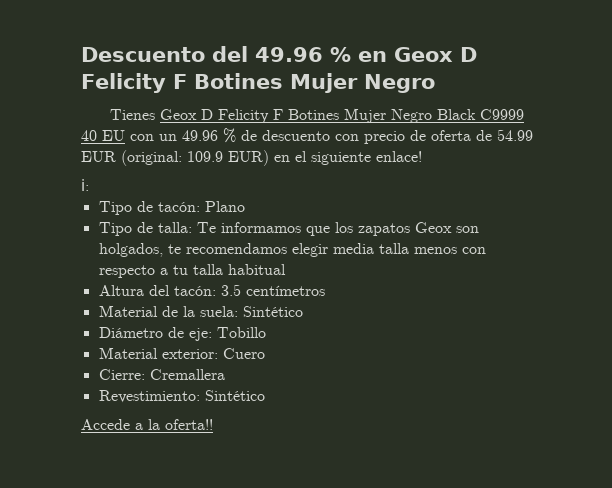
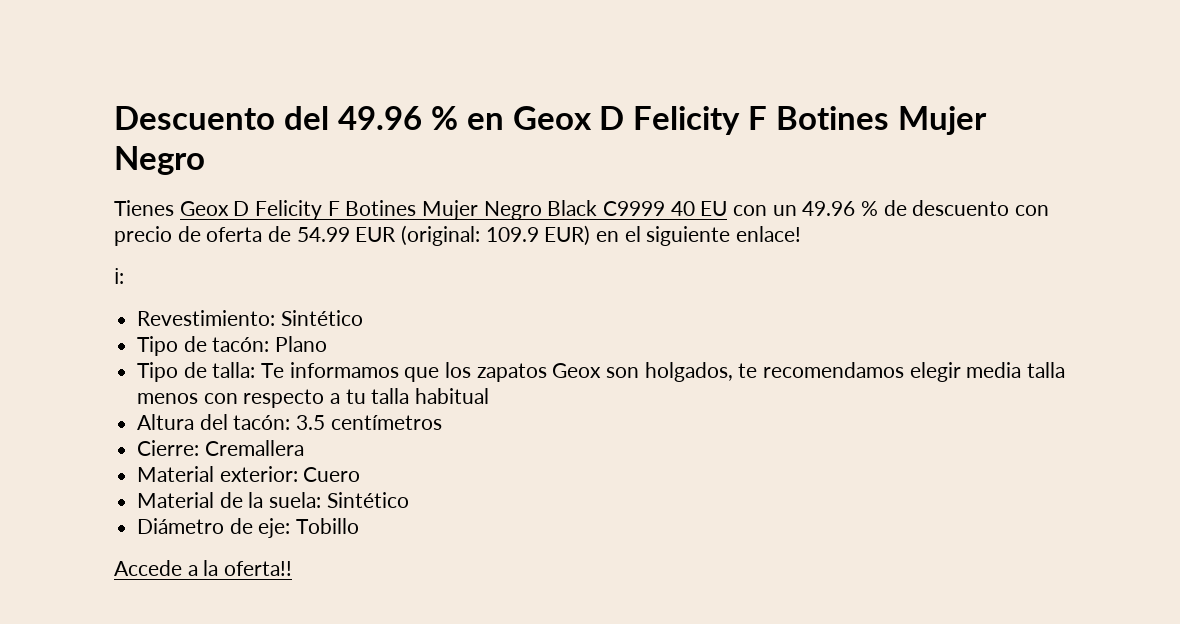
(89, 185) none -> [137,310,363,326] // Revestimiento: Sintético
(325, 290) none -> [137,440,304,456] [137,466,361,482] // Cierre: Cremallera // Material exterior: Cuero
[98,347,265,359] [98,369,225,380] [98,390,265,403] // Material exterior: Cuero // Cierre: Cremallera // Revestimiento: Sintético -> (360, 526) none

